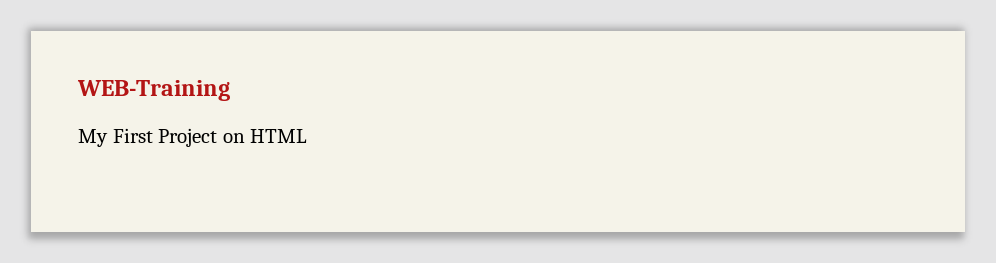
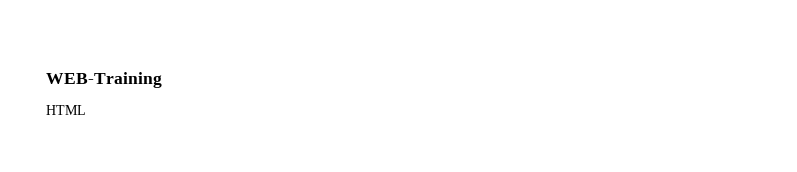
[78,128,245,147] My First Project on -> (162, 80) none

